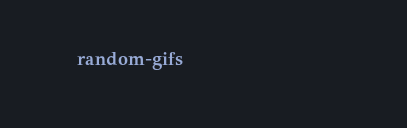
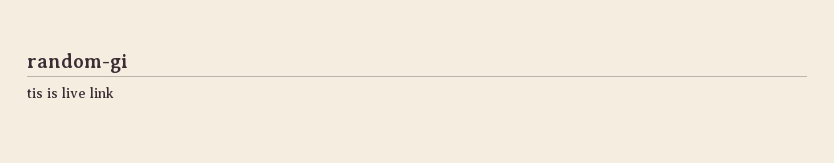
[77,52,183,70] random-gifs -> [27,53,128,73] [27,87,114,98] random-gi // tis is live link

